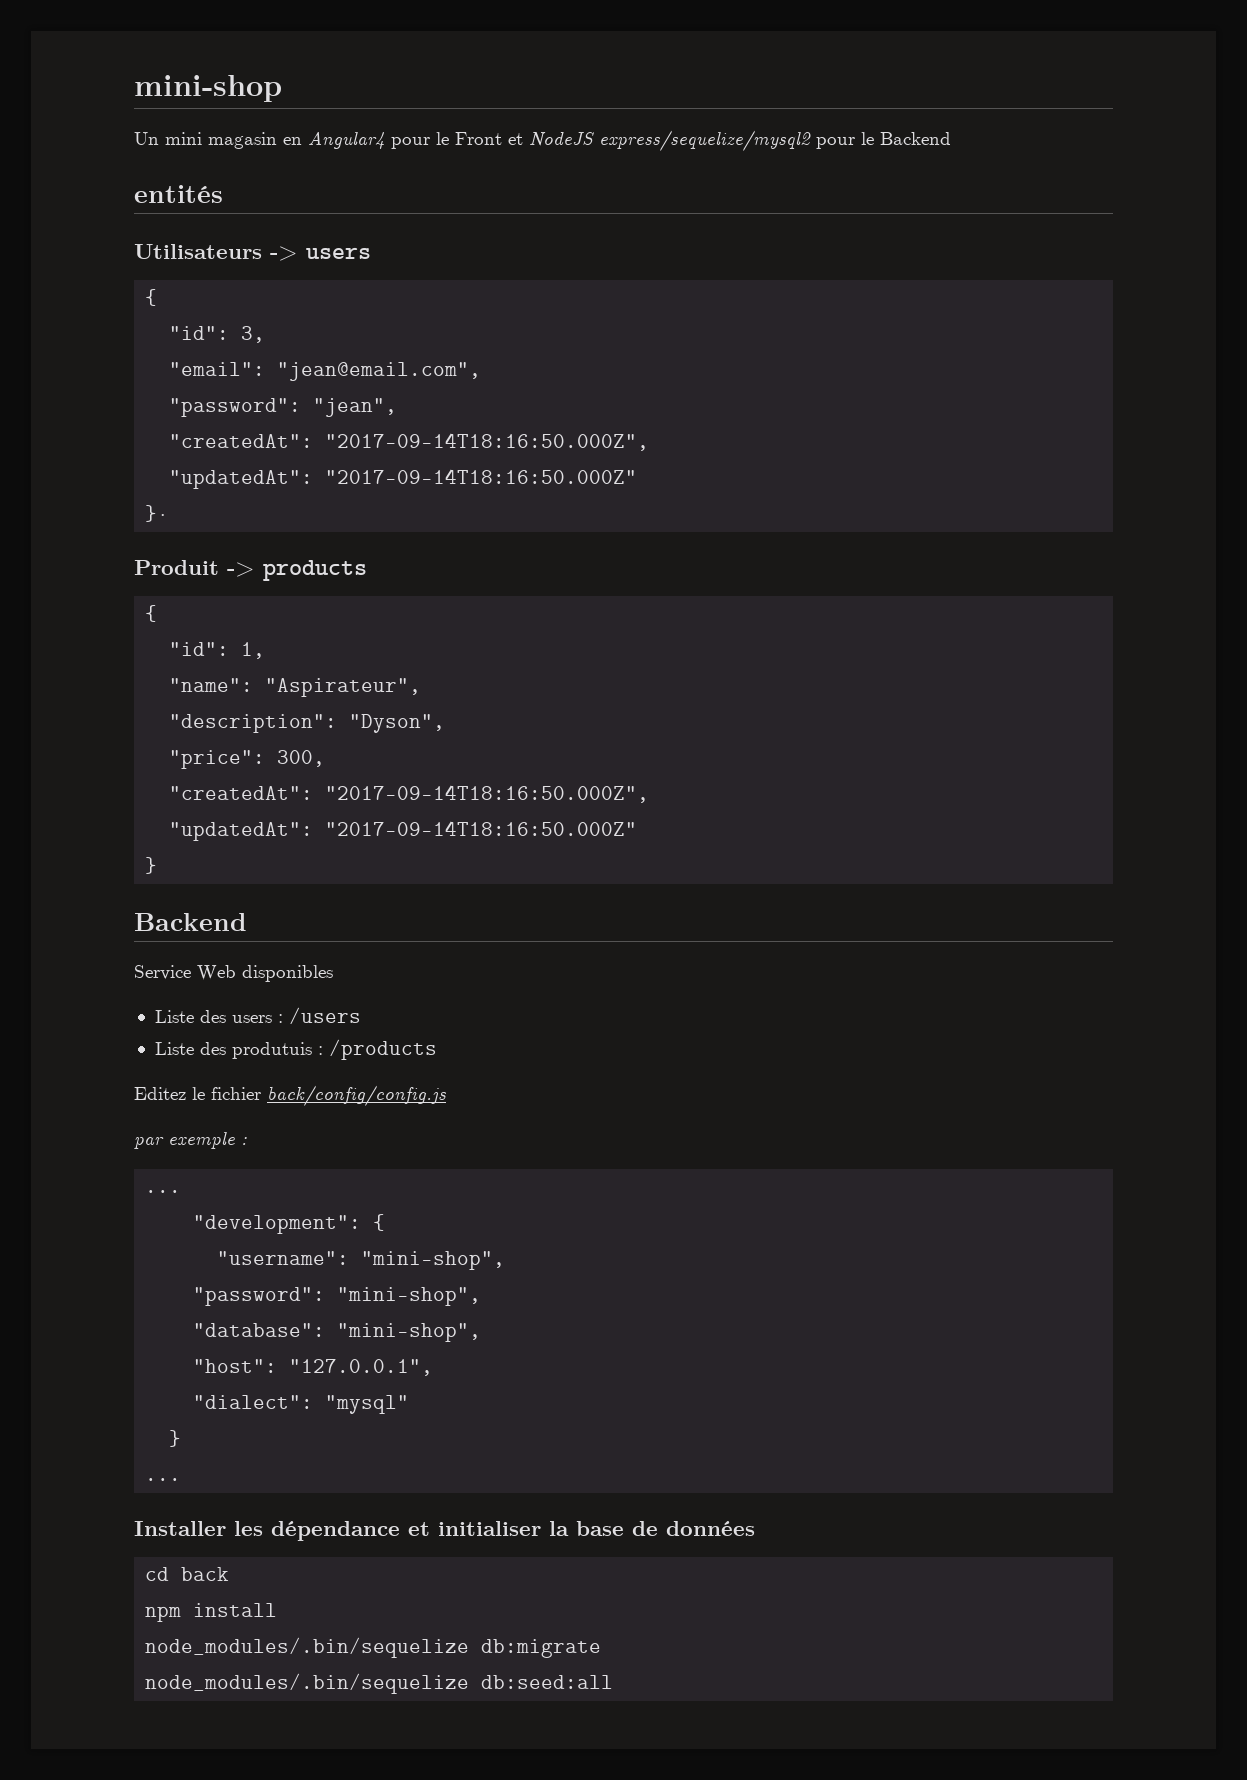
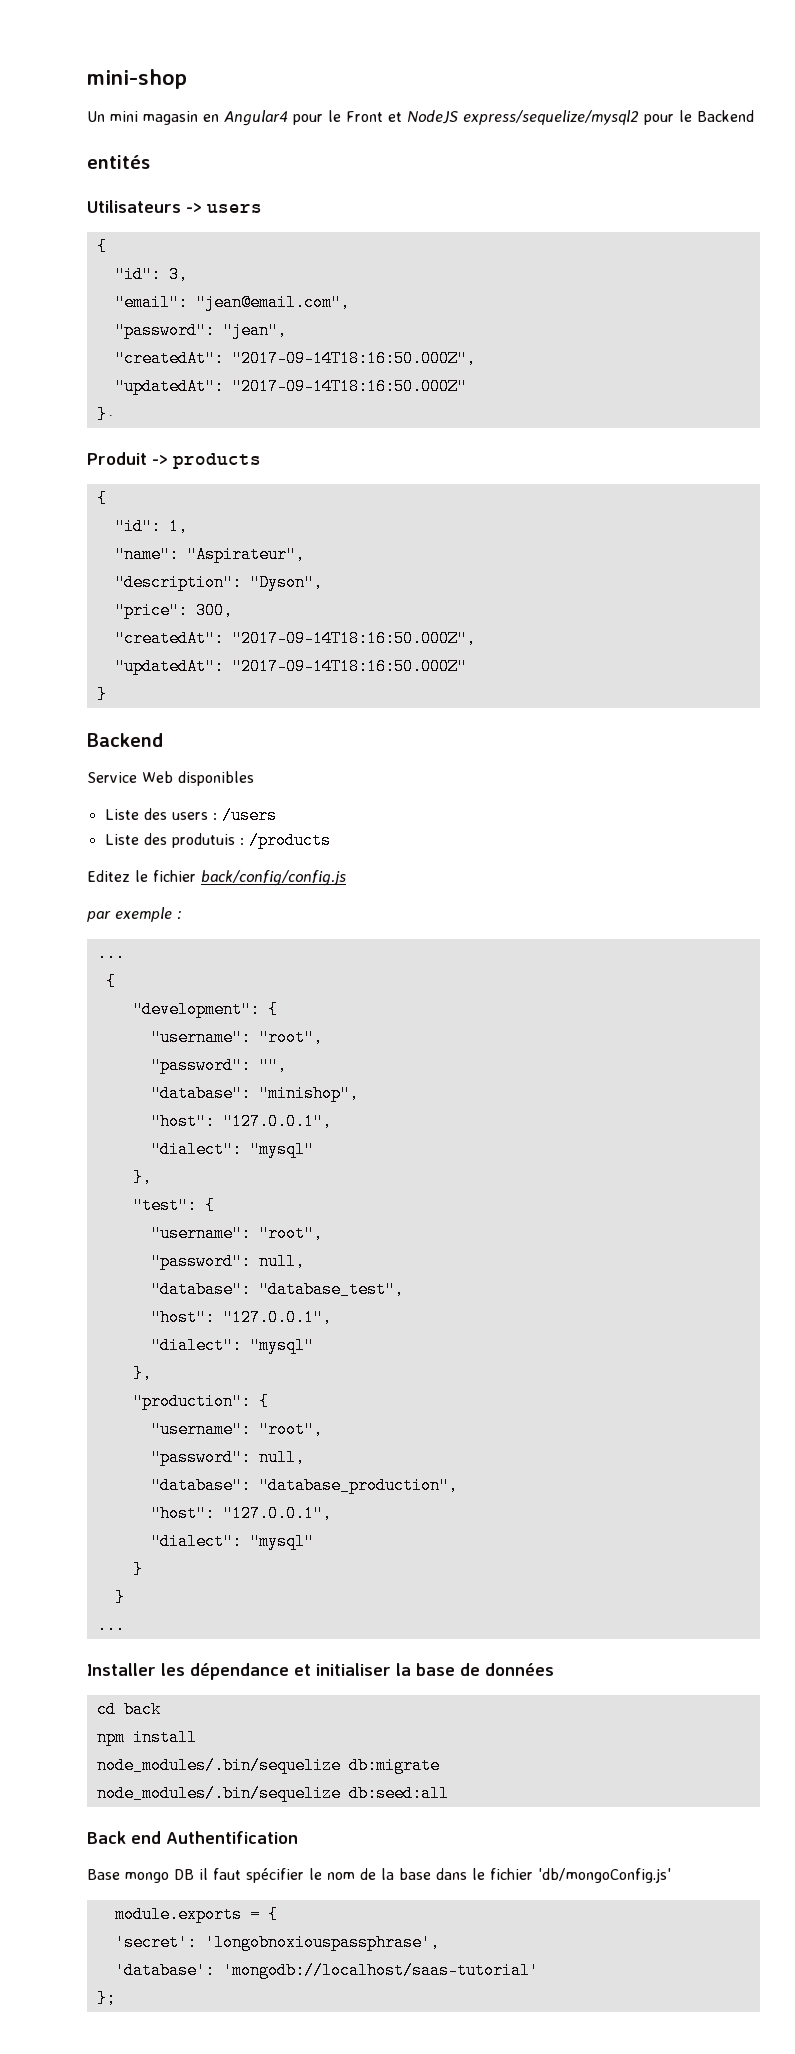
(182, 1191) none -> [105,973,116,990] // {
[361,1251,506,1270] [193,1287,482,1306] [193,1323,482,1342] [193,1359,434,1376] [193,1395,410,1414] "mini-shop", // "password": "mini-shop", // "database": "mini-shop", // "host": "127.0.0.1", // "dialect": "mysql" -> [258,1029,323,1046] [150,1057,287,1074] [150,1085,359,1102] [150,1113,332,1130] [150,1141,314,1158] [132,1169,152,1186] [132,1197,215,1214] [150,1225,323,1242] [150,1253,305,1270] [150,1281,404,1298] [150,1309,332,1326] [150,1337,314,1354] [132,1365,152,1382] [132,1393,269,1410] [150,1421,323,1438] [150,1449,305,1466] [150,1477,458,1494] [150,1505,332,1522] [150,1533,314,1550] [132,1561,143,1578] "root", // "password": "", // "database": "minishop", // "host": "127.0.0.1", // "dialect": "mysql" // }, // "test": { // "username": "root", // "password": null, // "database": "database_test", // "host": "127.0.0.1", // "dialect": "mysql" // }, // "production": { // "username": "root", // "password": null, // "database": "database_production", // "host": "127.0.0.1", // "dialect": "mysql" // }
(614, 1682) none -> [87,1831,298,1844] [87,1868,671,1883] [114,1906,278,1923] [114,1934,440,1951] [114,1962,539,1979] [96,1990,116,2007] // Back end Authentification // Base mongo DB il faut spécifier le nom de la base dans le fichier 'db/mongoConfig.js' // module.exports = { // 'secret': 'longobnoxiouspassphrase', // 'database': 'mongodb://localhost/saas-tutorial' // };

